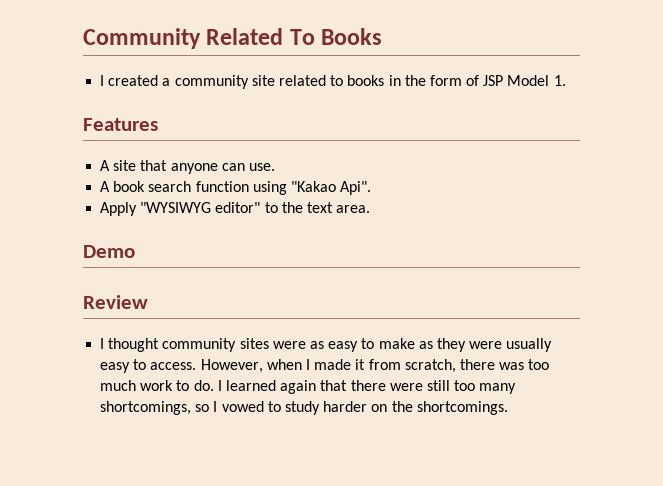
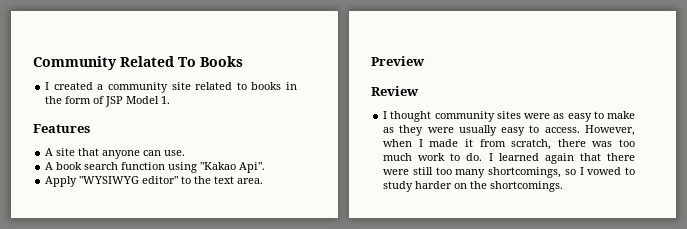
[83,245,135,258] Demo -> [371,56,425,66] Preview

